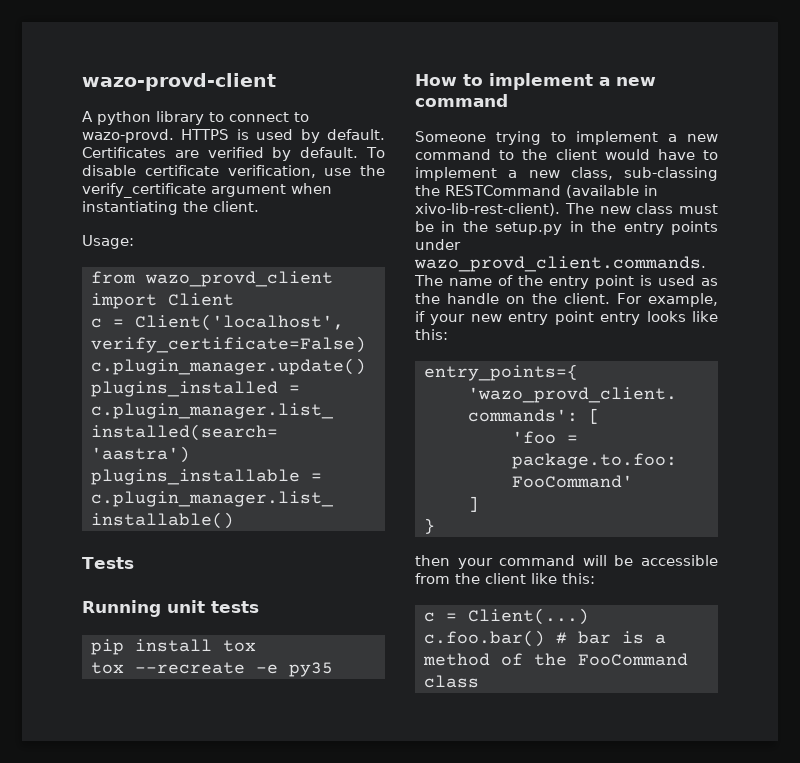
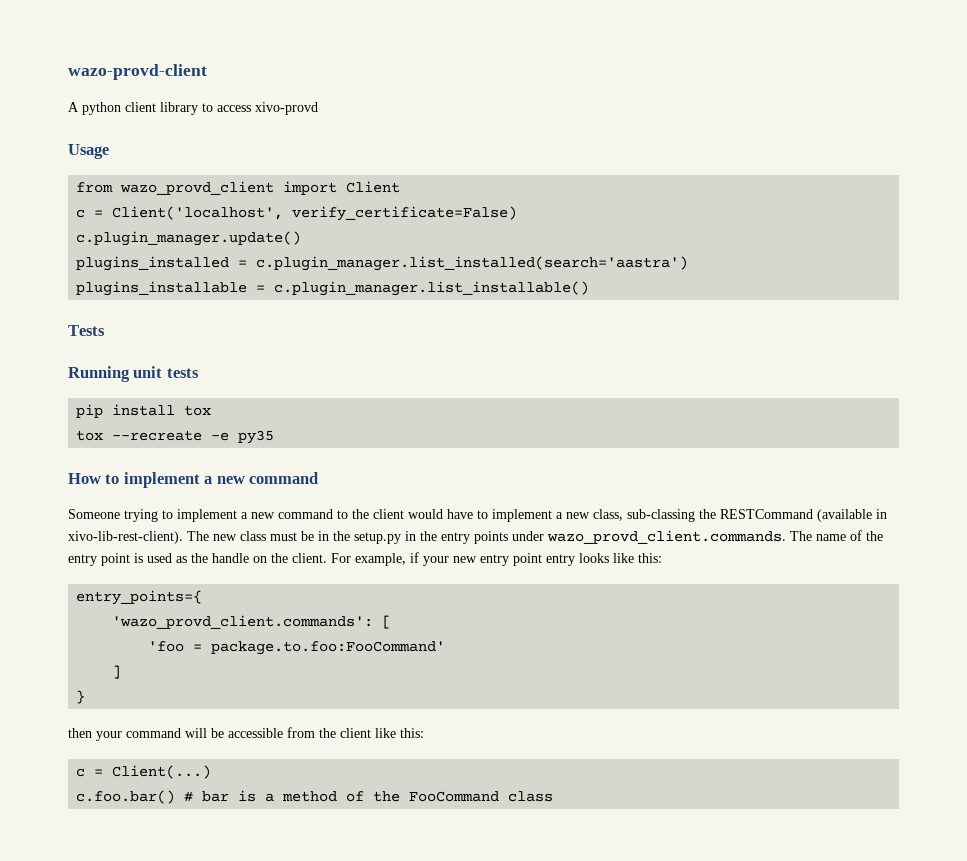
(151, 118) none -> [125,102,156,112] client
[229,112,309,122] [82,129,385,143] [82,147,386,161] [82,165,385,178] [82,183,332,198] [82,201,259,215] [82,235,134,249] connect to wazo-provd. HTTPS is used by default. Certificates are verified by default. To disable certificate verification, use the verify_certificate argument when instantiating the client. // Usage: -> [217,102,318,115] [68,144,109,159] access xivo-provd // Usage

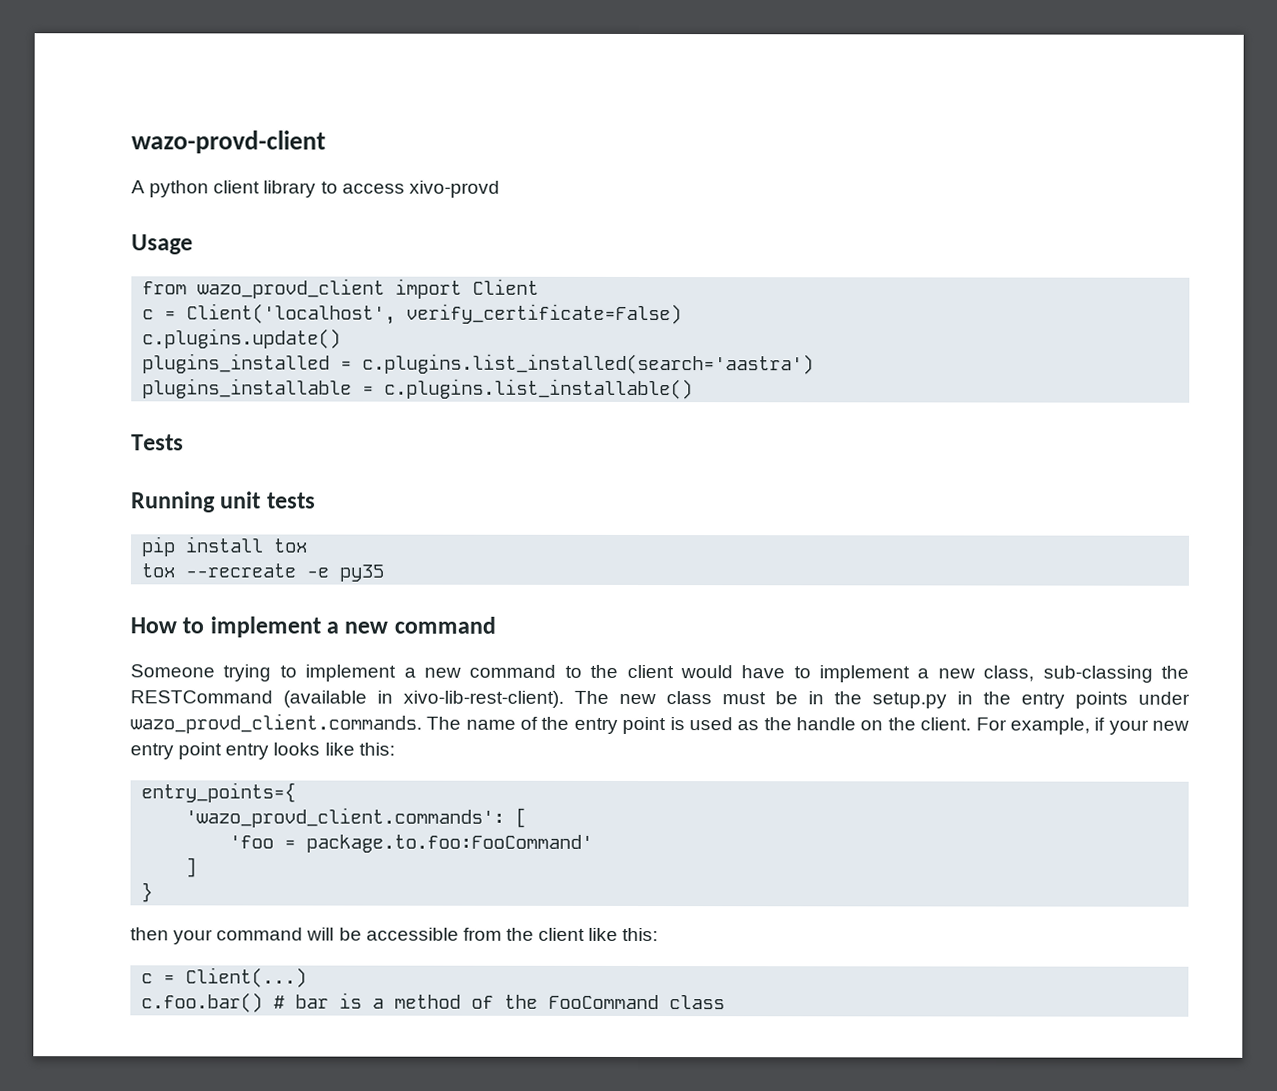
[76,231,302,246] c.plugin_manager.update() -> [142,328,342,349] c.plugins.update()
[256,256,689,271] c.plugin_manager.list_installed(search='aastra') -> [362,353,815,375] c.plugins.list_installed(search='aastra')
[274,281,590,296] c.plugin_manager.list_installable() -> [384,378,694,400] c.plugins.list_installable()

